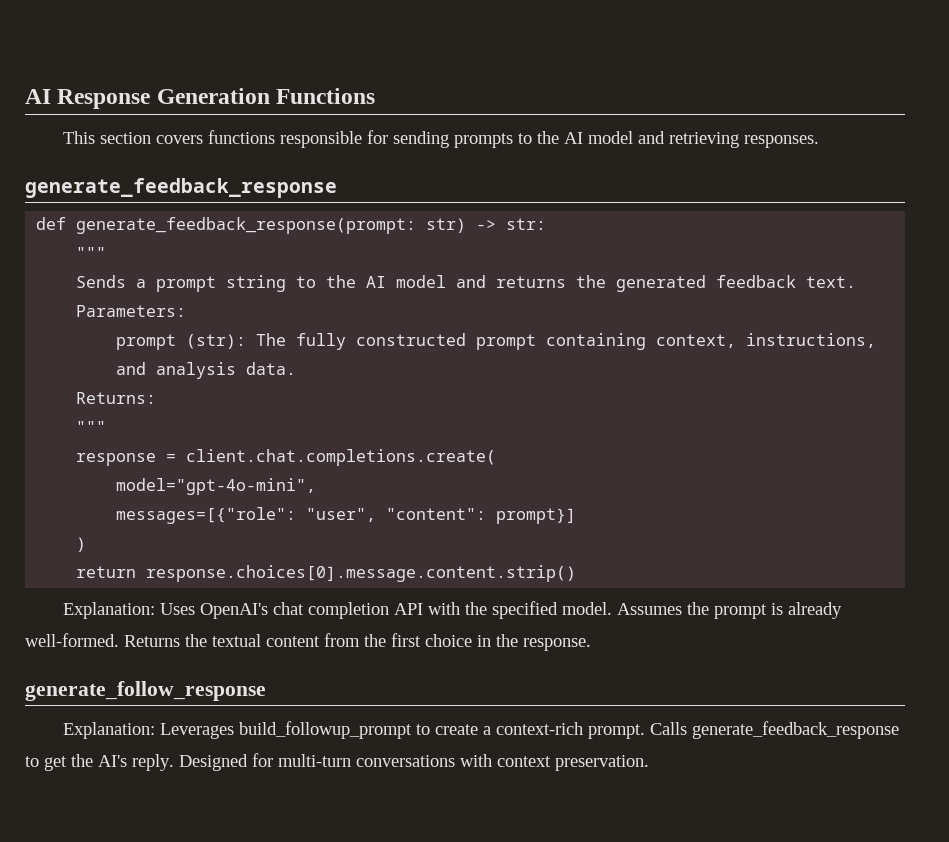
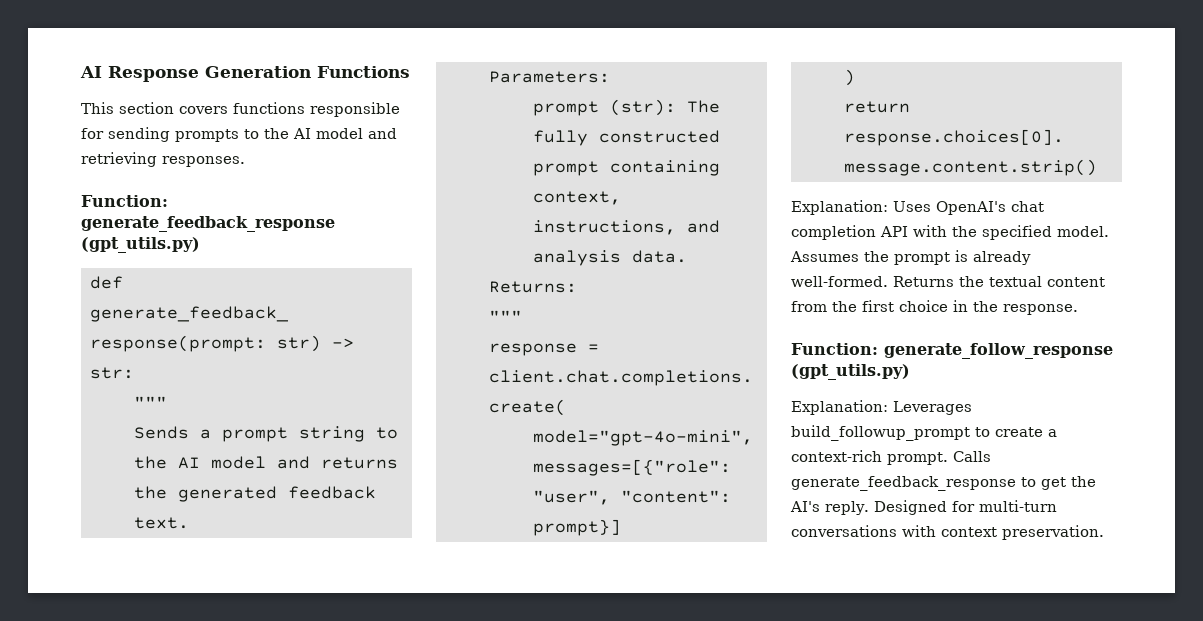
[25,178,337,198] generate_feedback_response -> [81,195,168,207] [81,216,335,232] [81,237,200,253] Function: generate_feedback_response (gpt_utils.py)
(591, 644) none -> [791,343,878,355] Function:
(266, 691) none -> [791,364,910,380] (gpt_utils.py)

